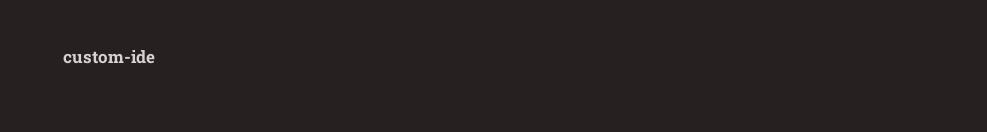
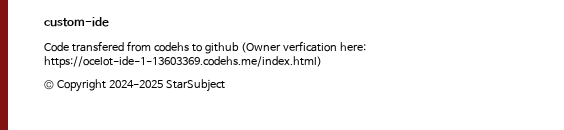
(155, 57) none -> [44,41,366,54] [44,56,322,68] [44,79,225,92] // Code transfered from codehs to github (Owner verfication here: https://ocelot-ide-1-13603369.codehs.me/index.html) // © Copyright 2024-2025 StarSubject

